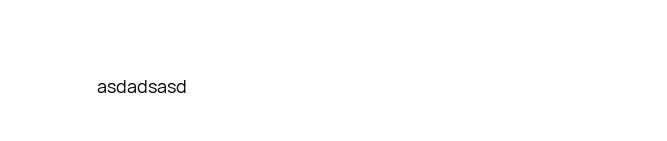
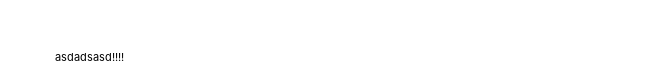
[97,80,187,93] asdadsasd -> [55,53,124,61] asdadsasd!!!!

